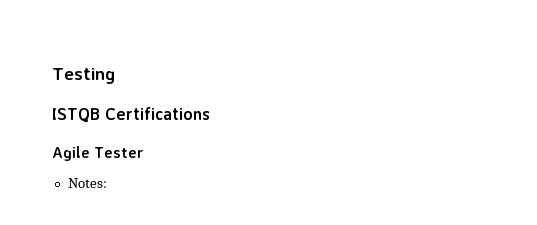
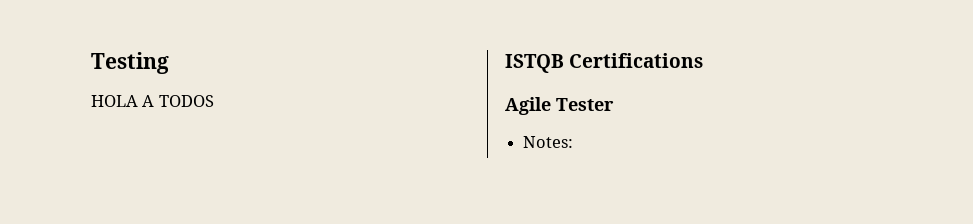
(115, 76) none -> [91,95,214,107] // HOLA A TODOS

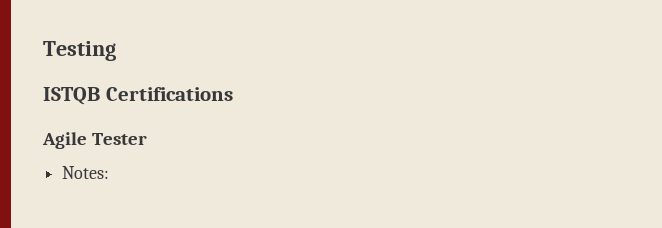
[91,95,214,107] // HOLA A TODOS -> (116, 51) none

